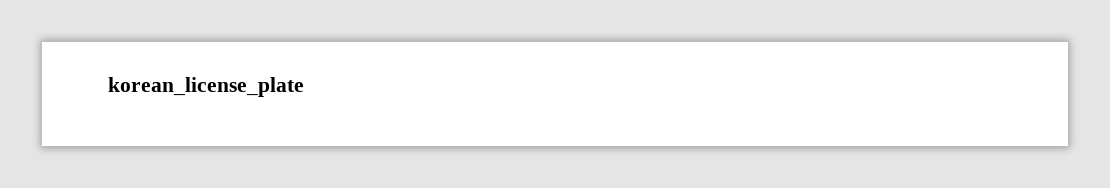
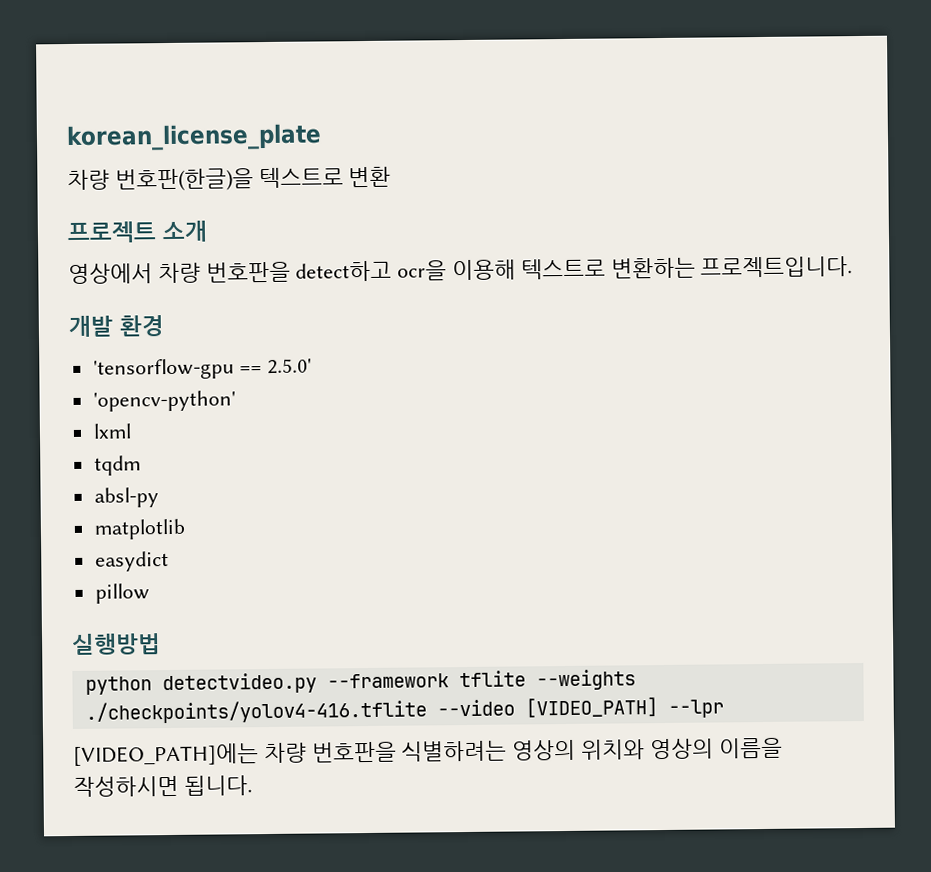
(304, 87) none -> [67,166,392,192] [67,220,208,244] [68,256,854,285] [68,315,164,338] [92,358,313,380] [92,390,236,412] [92,423,132,439] [93,455,141,476] [93,487,159,508] [93,518,186,540] [94,551,169,572] [94,583,150,604] [71,633,161,655] [84,669,636,695] [84,697,724,724] [73,737,783,766] [73,775,253,797] // 차량 번호판(한글)을 텍스트로 변환 // 프로젝트 소개 // 영상에서 차량 번호판을 detect하고 ocr을 이용해 텍스트로 변환하는 프로젝트입니다. // 개발 환경 // 'tensorflow-gpu == 2.5.0' // 'opencv-python' // lxml // tqdm // absl-py // matplotlib // easydict // pillow // 실행방법 // python detectvideo.py --framework tflite --weights ./checkpoints/yolov4-416.tflite --video [VIDEO_PATH] --lpr // [VIDEO_PATH]에는 차량 번호판을 식별하려는 영상의 위치와 영상의 이름을 작성하시면 됩니다.

